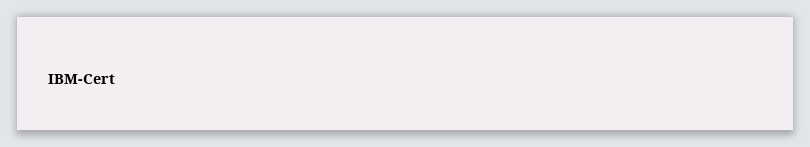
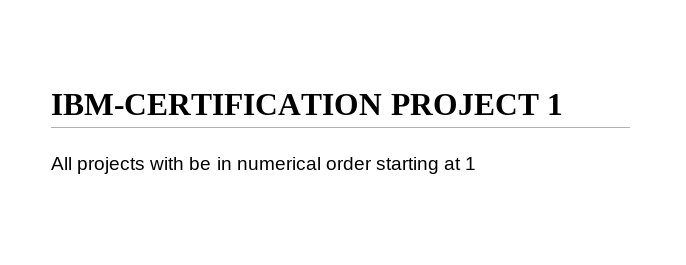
[48,74,115,84] IBM-Cert -> [51,94,564,115] [51,157,477,174] IBM-CERTIFICATION PROJECT 1 // All projects with be in numerical order starting at 1

